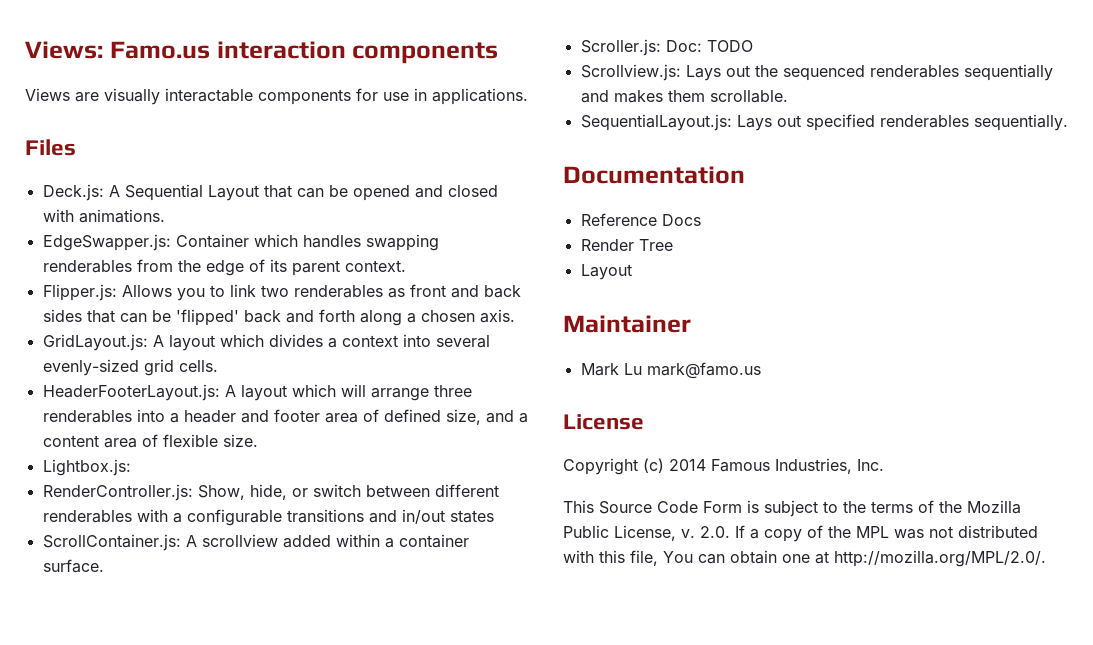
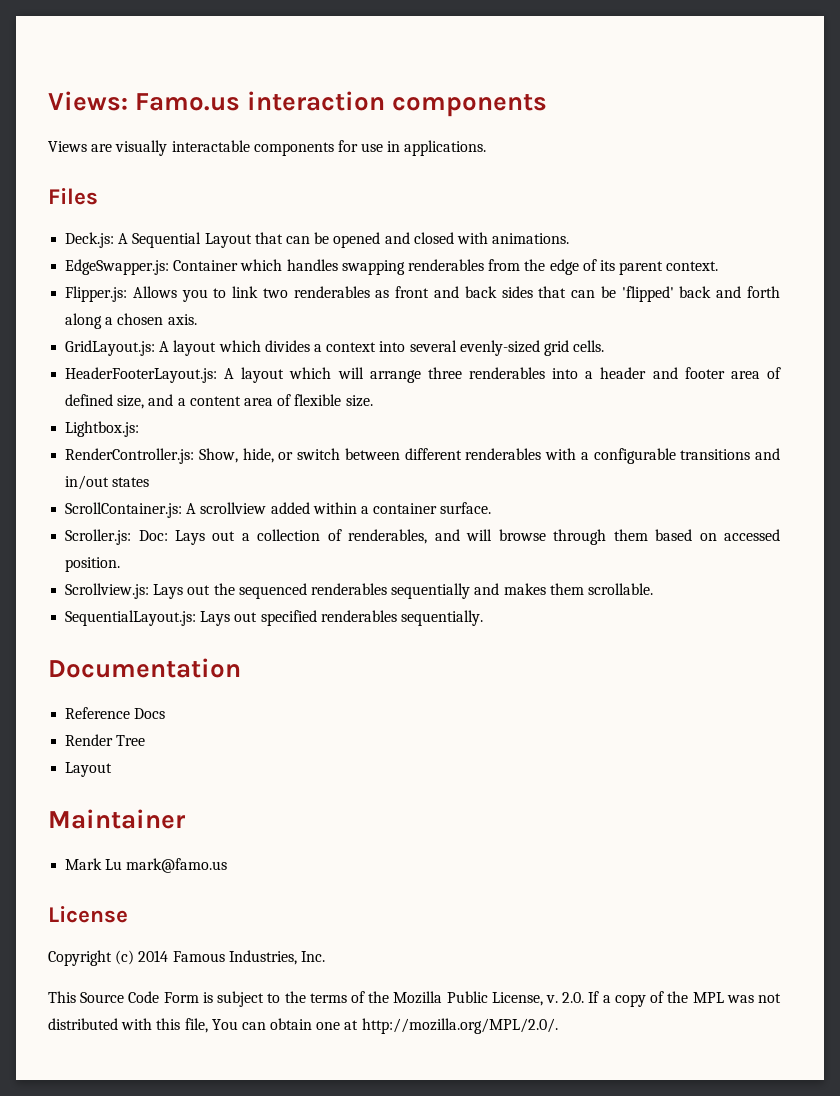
[706,40,753,52] TODO -> [174,529,781,545] [65,557,121,572] Lays out a collection of renderables, and will browse through them based on accessed position.

